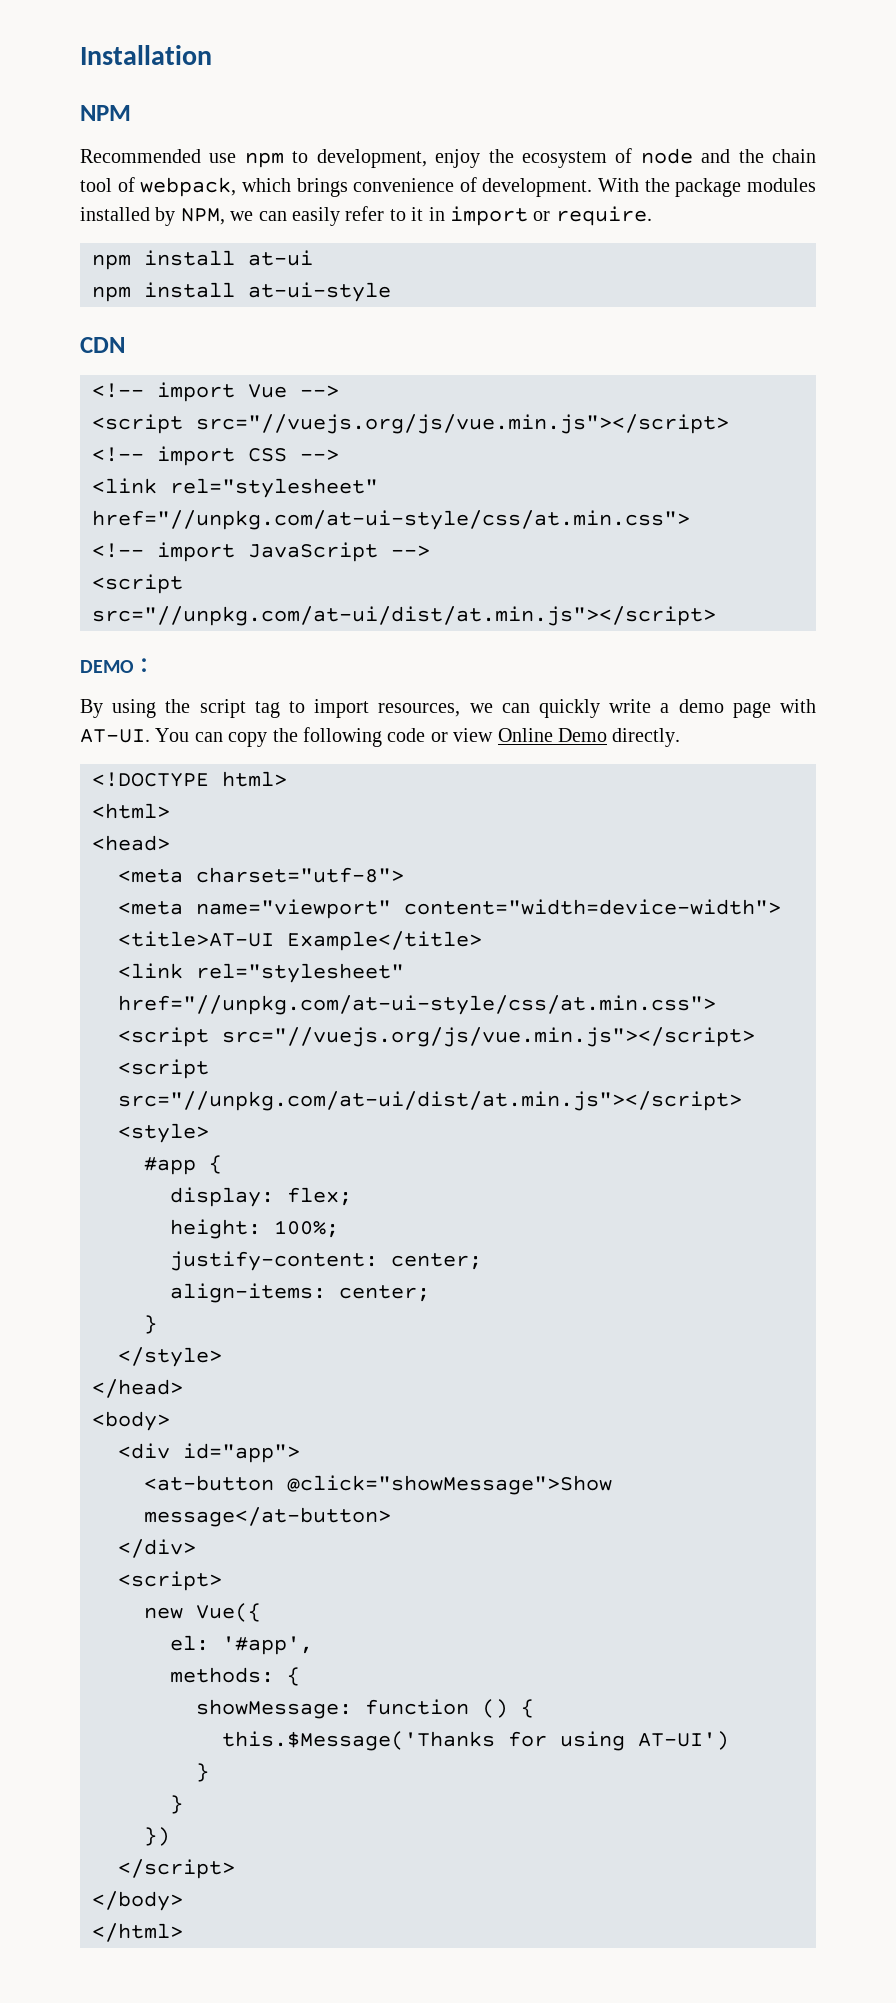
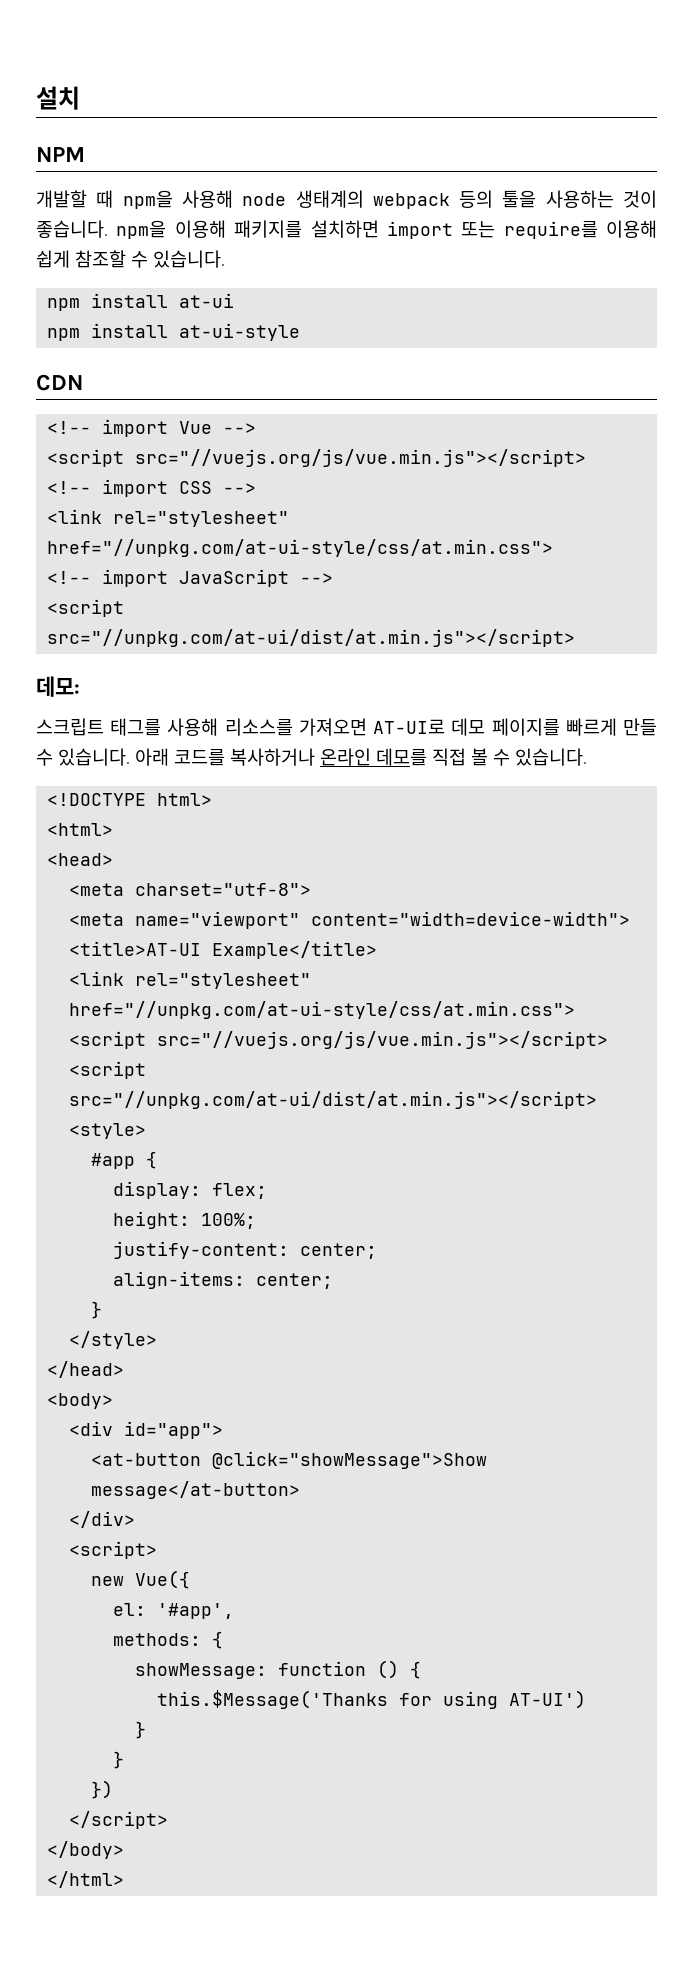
[80,45,212,65] Installation -> [36,86,80,110] 설치
[80,148,816,168] [80,177,816,197] [80,206,652,226] Recommended use npm to development, enjoy the ecosystem of node and the chain tool of webpack, which brings convenience of development. With the package modules installed by NPM, we can easily refer to it in import or require. -> [36,190,657,209] [36,220,657,239] [36,250,225,268] 개발할 때 npm을 사용해 node 생태계의 webpack 등의 툴을 사용하는 것이 좋습니다. npm을 이용해 패키지를 설치하면 import 또는 require를 이용해 쉽게 참조할 수 있습니다.
[80,658,154,673] [80,699,817,718] [80,727,681,747] DEMO： // By using the script tag to import resources, we can quickly write a demo page with AT-UI. You can copy the following code or view Online Demo directly. -> [36,676,80,697] [36,718,657,736] [36,748,587,766] 데모: // 스크립트 태그를 사용해 리소스를 가져오면 AT-UI로 데모 페이지를 빠르게 만들 수 있습니다. 아래 코드를 복사하거나 온라인 데모를 직접 볼 수 있습니다.

